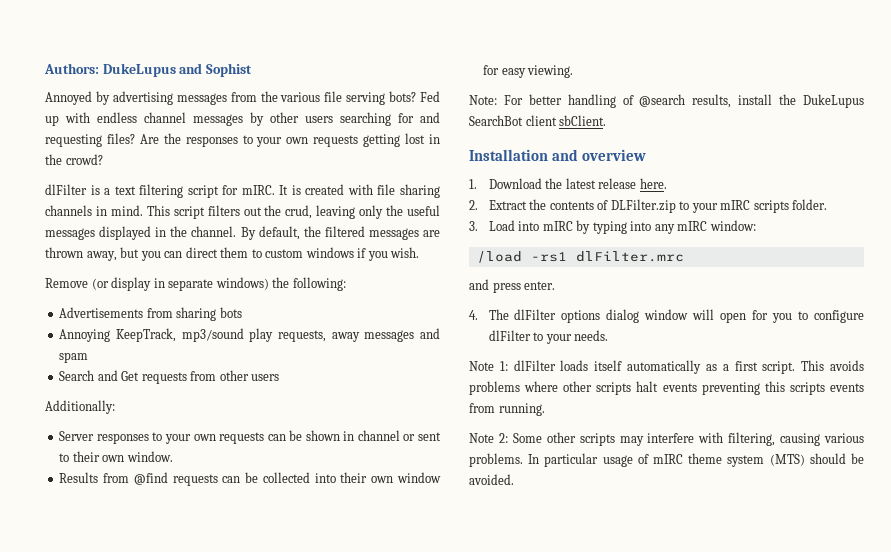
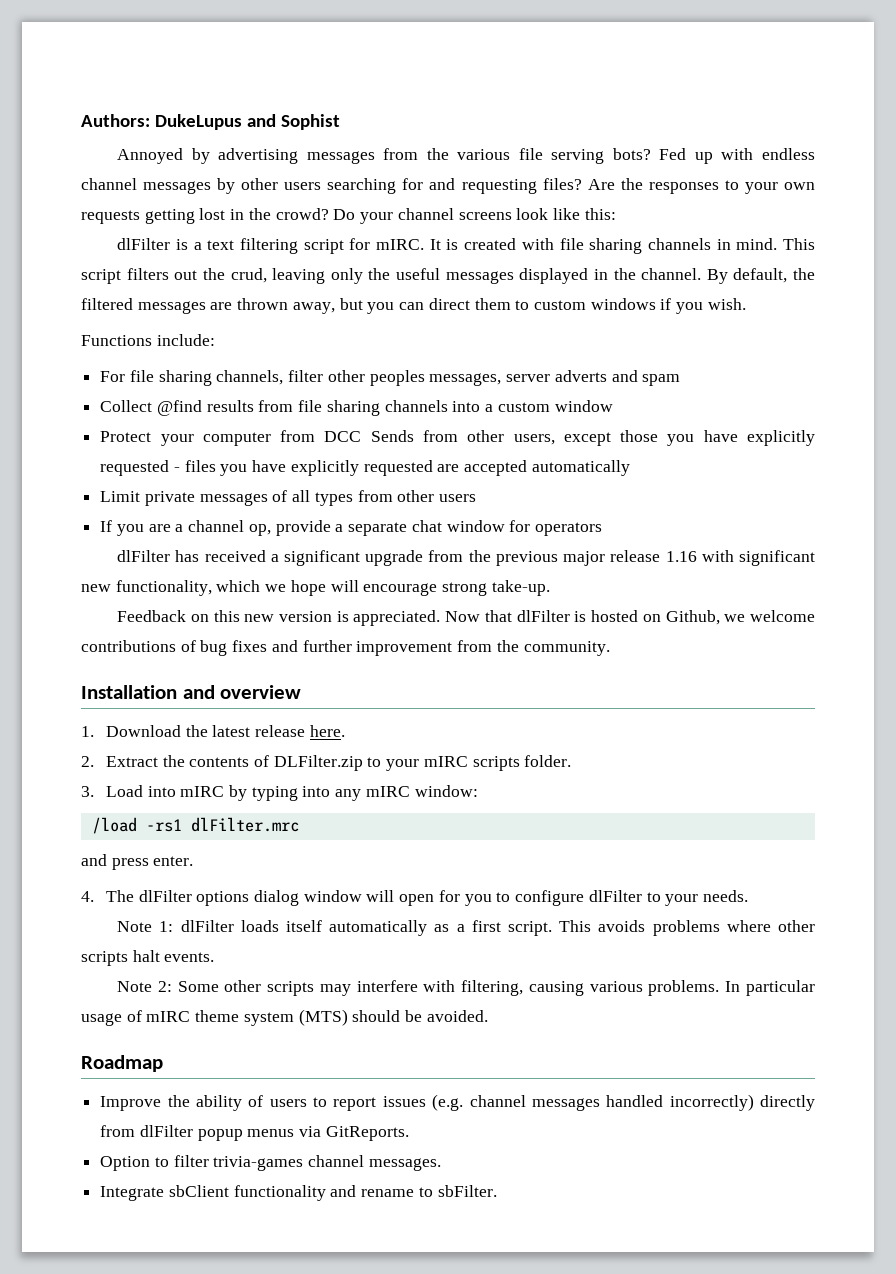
(103, 159) none -> [333,208,616,224] Do your channel screens look like this:
[45,277,346,291] [59,307,242,321] [59,328,440,342] [59,352,89,363] [59,370,280,384] [45,400,115,414] [59,430,442,444] [59,451,173,462] [59,472,441,486] [483,65,574,78] [469,94,865,108] [469,115,607,126] Remove (or display in separate windows) the following: // Advertisements from sharing bots // Annoying KeepTrack, mp3/sound play requests, away messages and spam // Search and Get requests from other users // Additionally: // Server responses to your own requests can be shown in channel or sent to their own window. // Results from @find requests can be collected into their own window for easy viewing. // Note: For better handling of @search results, install the DukeLupus SearchBot client sbClient. -> [81,334,215,346] [100,370,681,386] [100,400,613,416] [100,430,816,446] [100,460,630,476] [100,490,477,506] [100,520,602,536] [117,550,816,566] [81,580,550,596] [117,610,816,626] [81,640,610,656] Functions include: // For file sharing channels, filter other peoples messages, server adverts and spam // Collect @find results from file sharing channels into a custom window // Protect your computer from DCC Sends from other users, except those you have explicitly requested - files you have explicitly requested are accepted automatically // Limit private messages of all types from other users // If you are a channel op, provide a separate chat window for operators // dlFilter has received a significant upgrade from the previous major release 1.16 with significant new functionality, which we hope will encourage strong take-up. // Feedback on this new version is appreciated. Now that dlFilter is hosted on Github, we welcome contributions of bug fixes and further improvement from the community.
[662,381,864,395] [469,403,545,416] events preventing this scripts events from running. -> [164,952,215,962] events.
(514, 479) none -> [81,1055,163,1072] [100,1094,816,1111] [100,1125,409,1141] [100,1155,441,1171] [100,1185,497,1201] // Roadmap // Improve the ability of users to report issues (e.g. channel messages handled incorrectly) directly from dlFilter popup menus via GitReports. // Option to filter trivia-games channel messages. // Integrate sbClient functionality and rename to sbFilter.

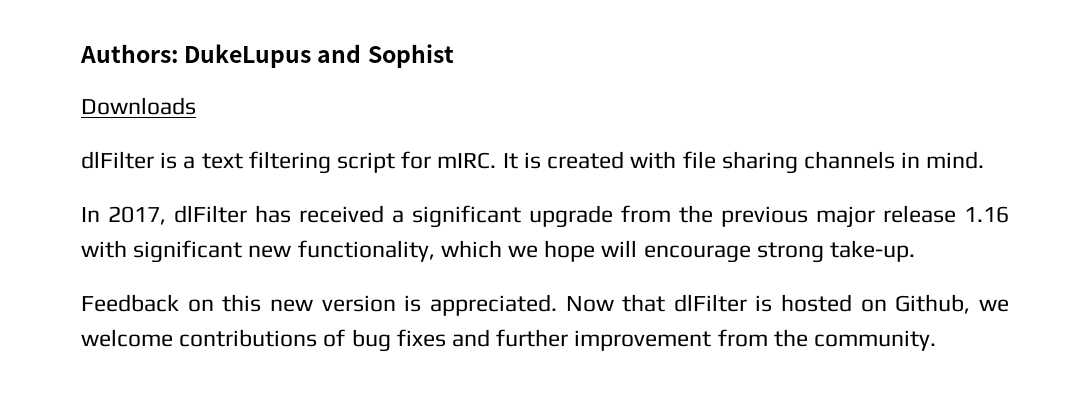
[117,148,816,164] [81,178,816,194] [81,208,616,224] Annoyed by advertising messages from the various file serving bots? Fed up with endless channel messages by other users searching for and requesting files? Are the responses to your own requests getting lost in the crowd? Do your channel screens look like this: -> [81,97,196,115] Downloads
[783,238,816,250] [81,268,815,284] [81,298,746,314] [81,334,215,346] [100,370,681,386] [100,400,613,416] [100,430,816,446] [100,460,630,476] [100,490,477,506] [100,520,602,536] This script filters out the crud, leaving only the useful messages displayed in the channel. By default, the filtered messages are thrown away, but you can direct them to custom windows if you wish. // Functions include: // For file sharing channels, filter other peoples messages, server adverts and spam // Collect @find results from file sharing channels into a custom window // Protect your computer from DCC Sends from other users, except those you have explicitly requested - files you have explicitly requested are accepted automatically // Limit private messages of all types from other users // If you are a channel op, provide a separate chat window for operators // -> [81,206,166,225] // In 2017,
[81,685,302,699] [81,725,345,737] [81,755,572,771] [81,785,478,801] [91,817,299,834] [81,854,194,870] [81,890,748,906] [117,920,815,936] [81,950,215,966] [117,980,815,996] [81,1009,488,1026] [81,1055,163,1072] [100,1094,816,1111] [100,1125,409,1141] [100,1155,441,1171] [100,1185,497,1201] // Installation and overview // 1. Download the latest release here. // 2. Extract the contents of DLFilter.zip to your mIRC scripts folder. // 3. Load into mIRC by typing into any mIRC window: // /load -rs1 dlFilter.mrc // and press enter. // 4. The dlFilter options dialog window will open for you to configure dlFilter to your needs. // Note 1: dlFilter loads itself automatically as a first script. This avoids problems where other scripts halt events. // Note 2: Some other scripts may interfere with filtering, causing various problems. In particular usage of mIRC theme system (MTS) should be avoided. // Roadmap // Improve the ability of users to report issues (e.g. channel messages handled incorrectly) directly from dlFilter popup menus via GitReports. // Option to filter trivia-games channel messages. // Integrate sbClient functionality and rename to sbFilter. -> (937, 340) none

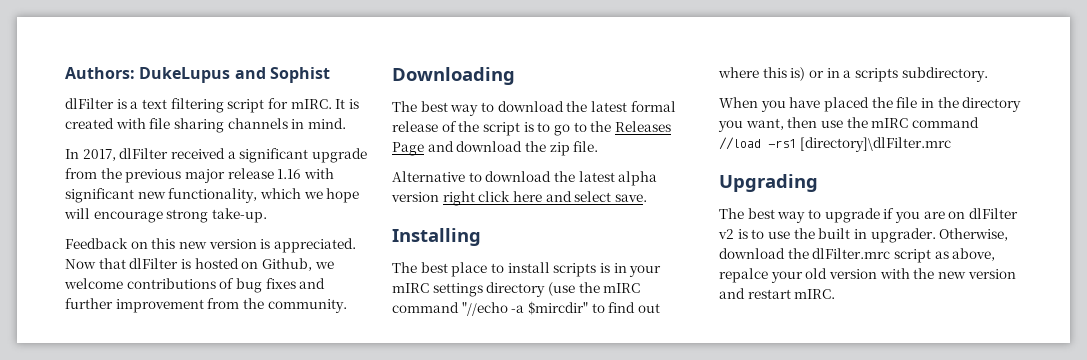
[81,97,196,115] // Downloads -> (330, 75) none
[255,205,291,223] has -> (169, 153) none
(937, 340) none -> [392,67,515,85] [392,101,676,116] [392,121,671,136] [392,141,599,156] [392,171,658,186] [391,191,647,206] [392,228,481,246] [392,262,662,277] [392,282,641,297] [392,301,660,316] [718,67,988,82] [719,97,1022,112] [718,117,979,132] [719,137,951,152] [719,174,818,192] [719,208,1018,223] [718,228,1009,243] [719,248,996,263] [719,268,1016,283] [719,288,836,299] // Downloading // The best way to download the latest formal release of the script is to go to the Releases Page and download the zip file. // Alternative to download the latest alpha version right click here and select save. // Installing // The best place to install scripts is in your mIRC settings directory (use the mIRC command "//echo -a $mircdir" to find out where this is) or in a scripts subdirectory. // When you have placed the file in the directory you want, then use the mIRC command //load -rs1 [directory]\dlFilter.mrc // Upgrading // The best way to upgrade if you are on dlFilter v2 is to use the built in upgrader. Otherwise, download the dlFilter.mrc script as above, repalce your old version with the new version and restart mIRC.

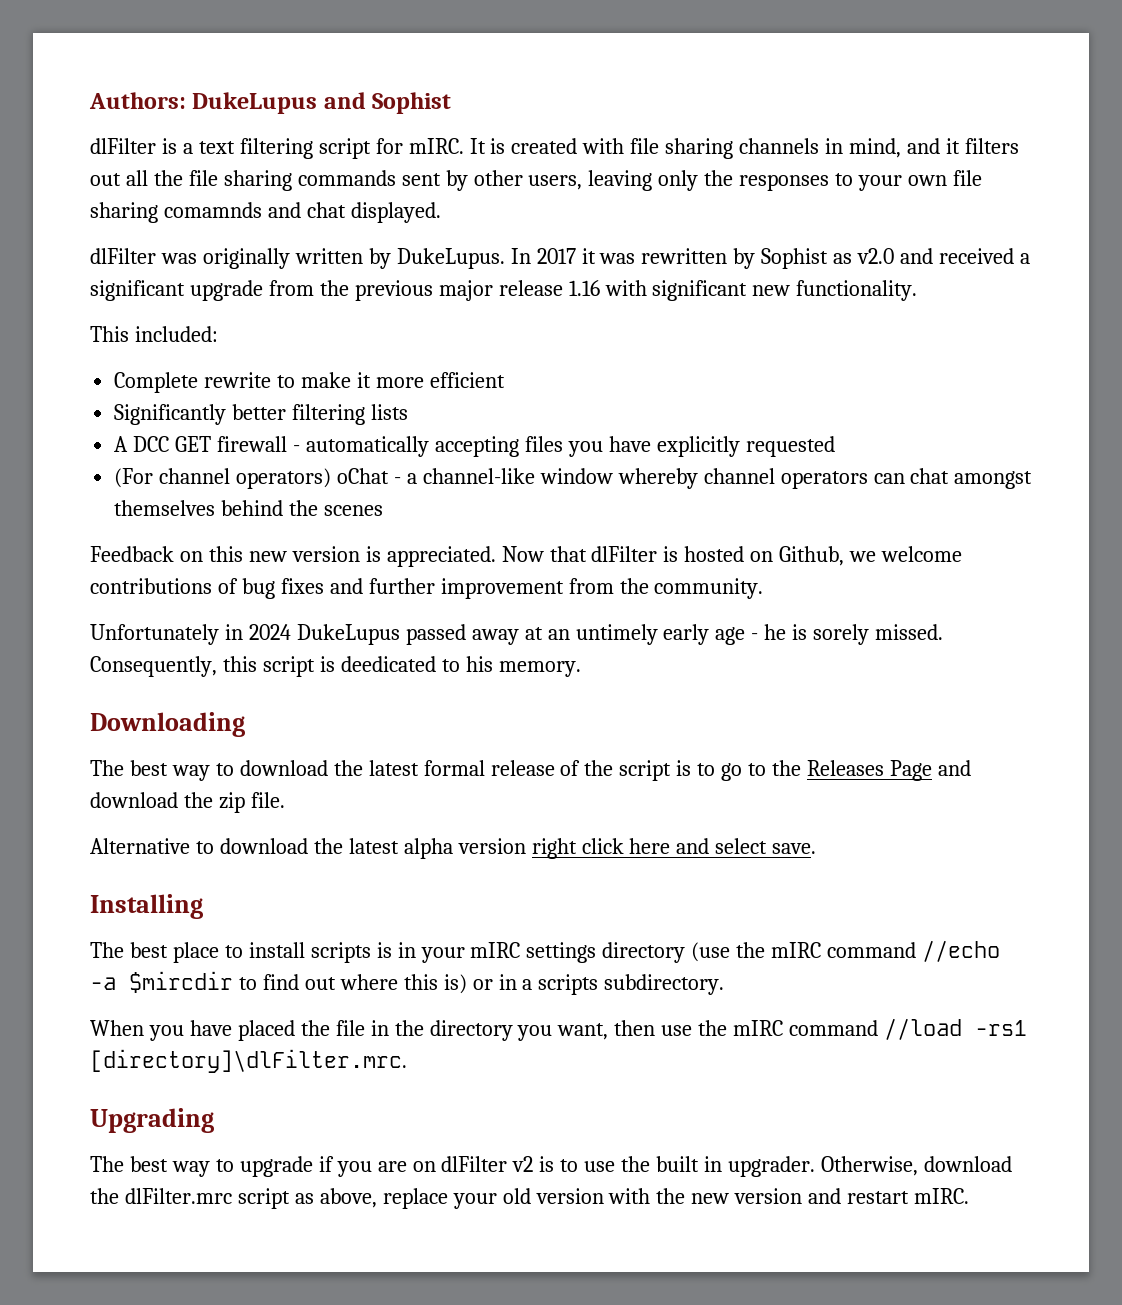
[307,118,346,129] [65,148,169,161] mind. // In 2017, dlFilter -> [849,138,1019,158] [90,170,982,191] [90,202,441,223] [90,248,934,269] mind, and it filters out all the file sharing commands sent by other users, leaving only the responses to your own file sharing comamnds and chat displayed. // dlFilter was originally written by DukeLupus. In 2017 it was rewritten by Sophist as v2.0 and
[168,188,360,203] [64,208,267,223] functionality, which we hope will encourage strong take-up. -> [796,280,918,301] [90,326,218,342] [114,372,505,393] [114,404,409,425] [114,436,835,457] [114,468,1033,489] [114,500,384,516] functionality. // This included: // Complete rewrite to make it more efficient // Significantly better filtering lists // A DCC GET firewall - automatically accepting files you have explicitly requested // (For channel operators) oChat - a channel-like window whereby channel operators can chat amongst themselves behind the scenes
(347, 306) none -> [90,624,944,645] [90,656,581,677] // Unfortunately in 2024 DukeLupus passed away at an untimely early age - he is sorely missed. Consequently, this script is deedicated to his memory.
[461,301,588,316] "//echo -a $mircdir" -> [922,940,1001,962] [90,971,233,993] //echo -a $mircdir
[799,137,951,152] [directory]\dlFilter.mrc -> [90,1049,407,1073] [directory]\dlFilter.mrc.
[719,268,768,283] repalce -> [382,1188,448,1209] replace

